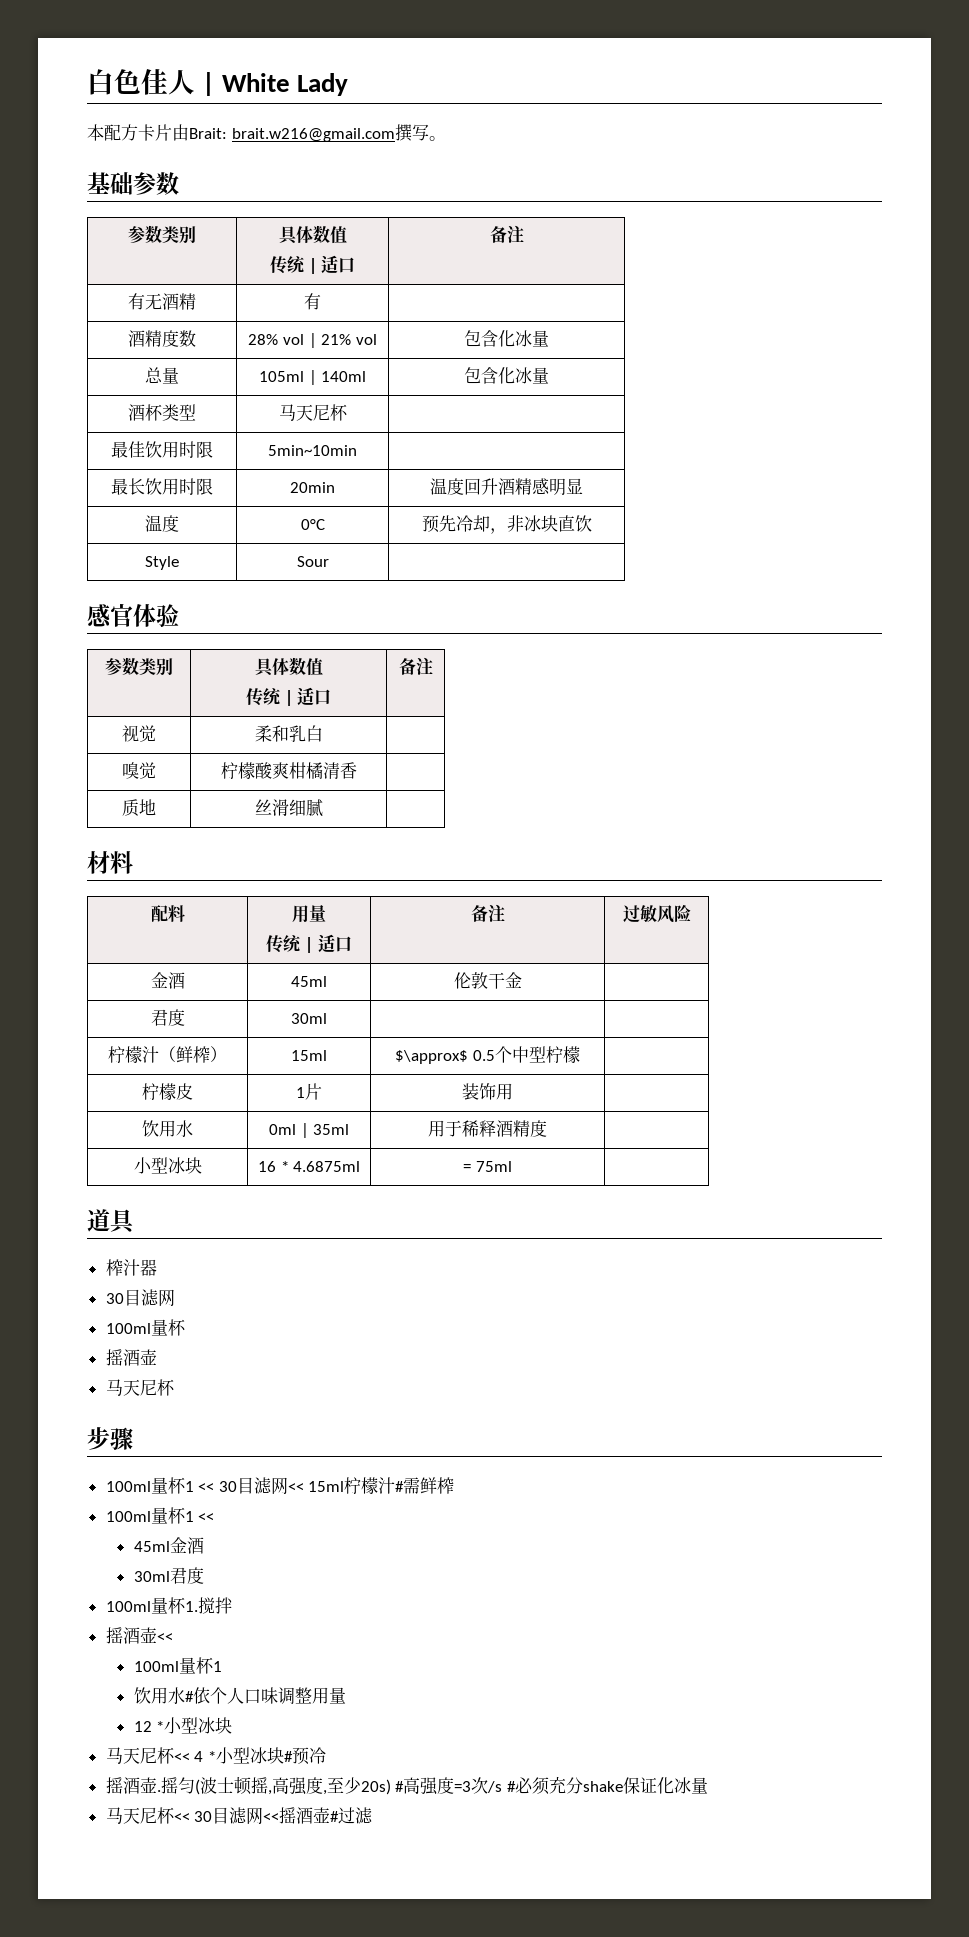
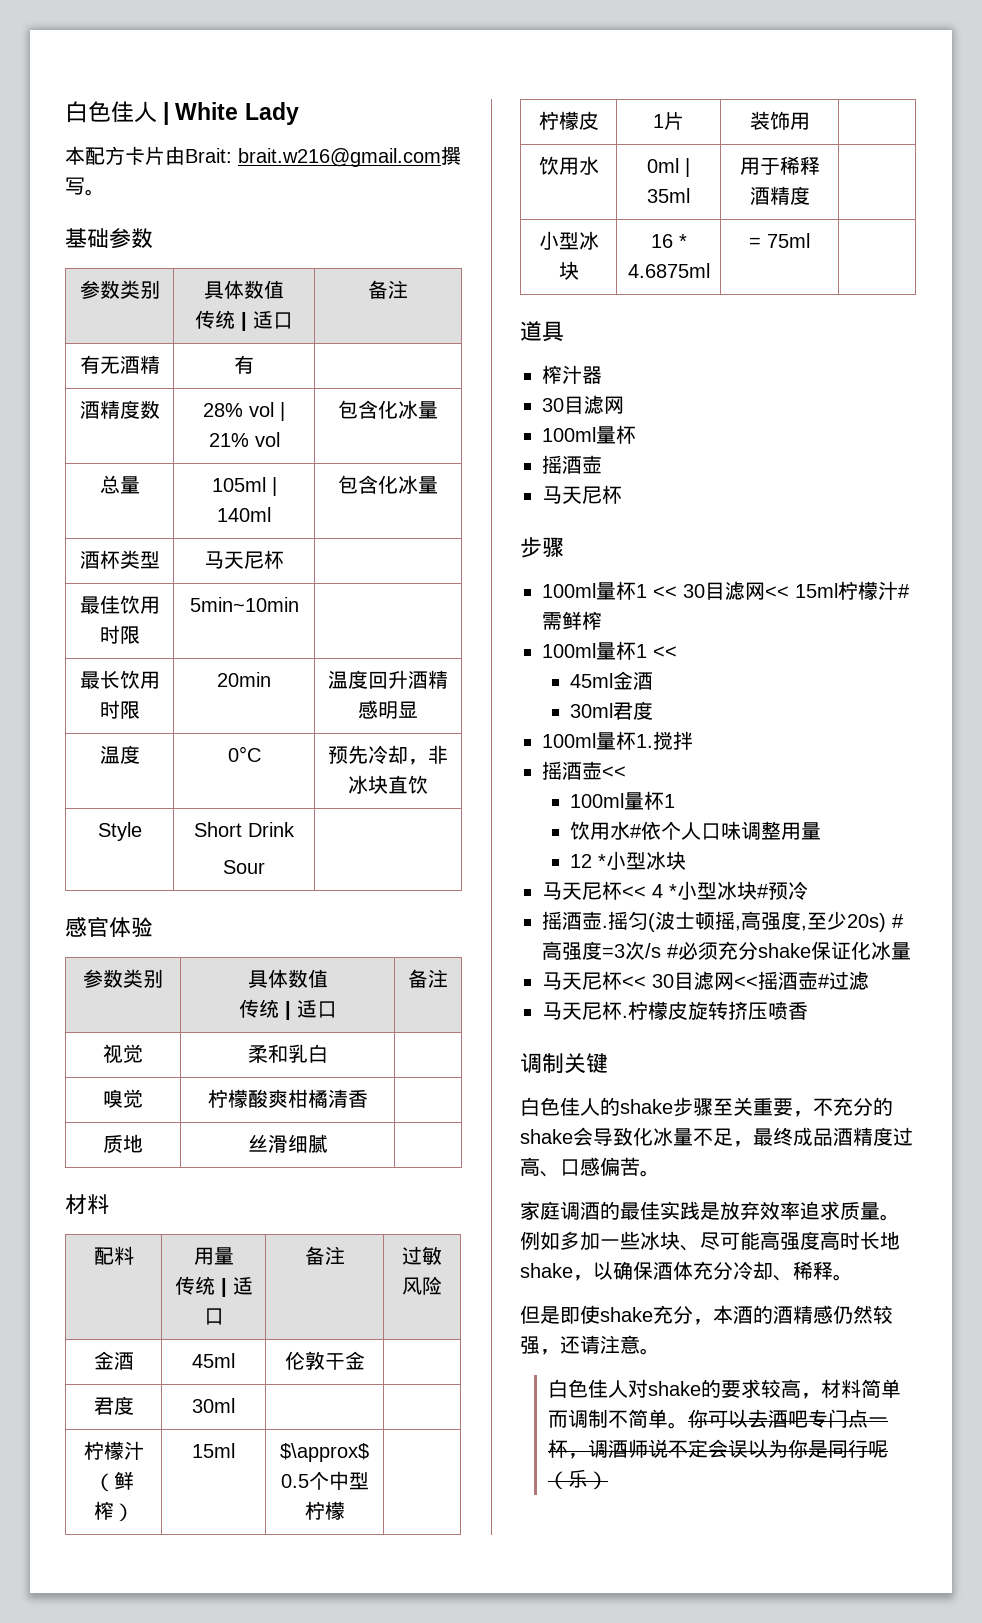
(179, 563) none -> [194,822,295,837] Short Drink //
(374, 1815) none -> [542,1001,808,1020] [520,1053,608,1074] [520,1097,893,1117] [520,1127,913,1147] [520,1157,660,1177] [520,1201,900,1221] [520,1231,900,1251] [520,1261,853,1281] [520,1305,893,1325] [520,1335,660,1355] [547,1379,901,1399] [547,1409,888,1429] [547,1439,888,1459] [547,1469,608,1490] // 马天尼杯.柠檬皮旋转挤压喷香 // 调制关键 // 白色佳人的shake步骤至关重要，不充分的shake会导致化冰量不足，最终成品酒精度过高、口感偏苦。 // 家庭调酒的最佳实践是放弃效率追求质量。例如多加一些冰块、尽可能高强度高时长地shake，以确保酒体充分冷却、稀释。 // 但是即使shake充分，本酒的酒精感仍然较强，还请注意。 // 白色佳人对shake的要求较高，材料简单而调制不简单。你可以去酒吧专门点一杯，调酒师说不定会误以为你是同行呢（乐）

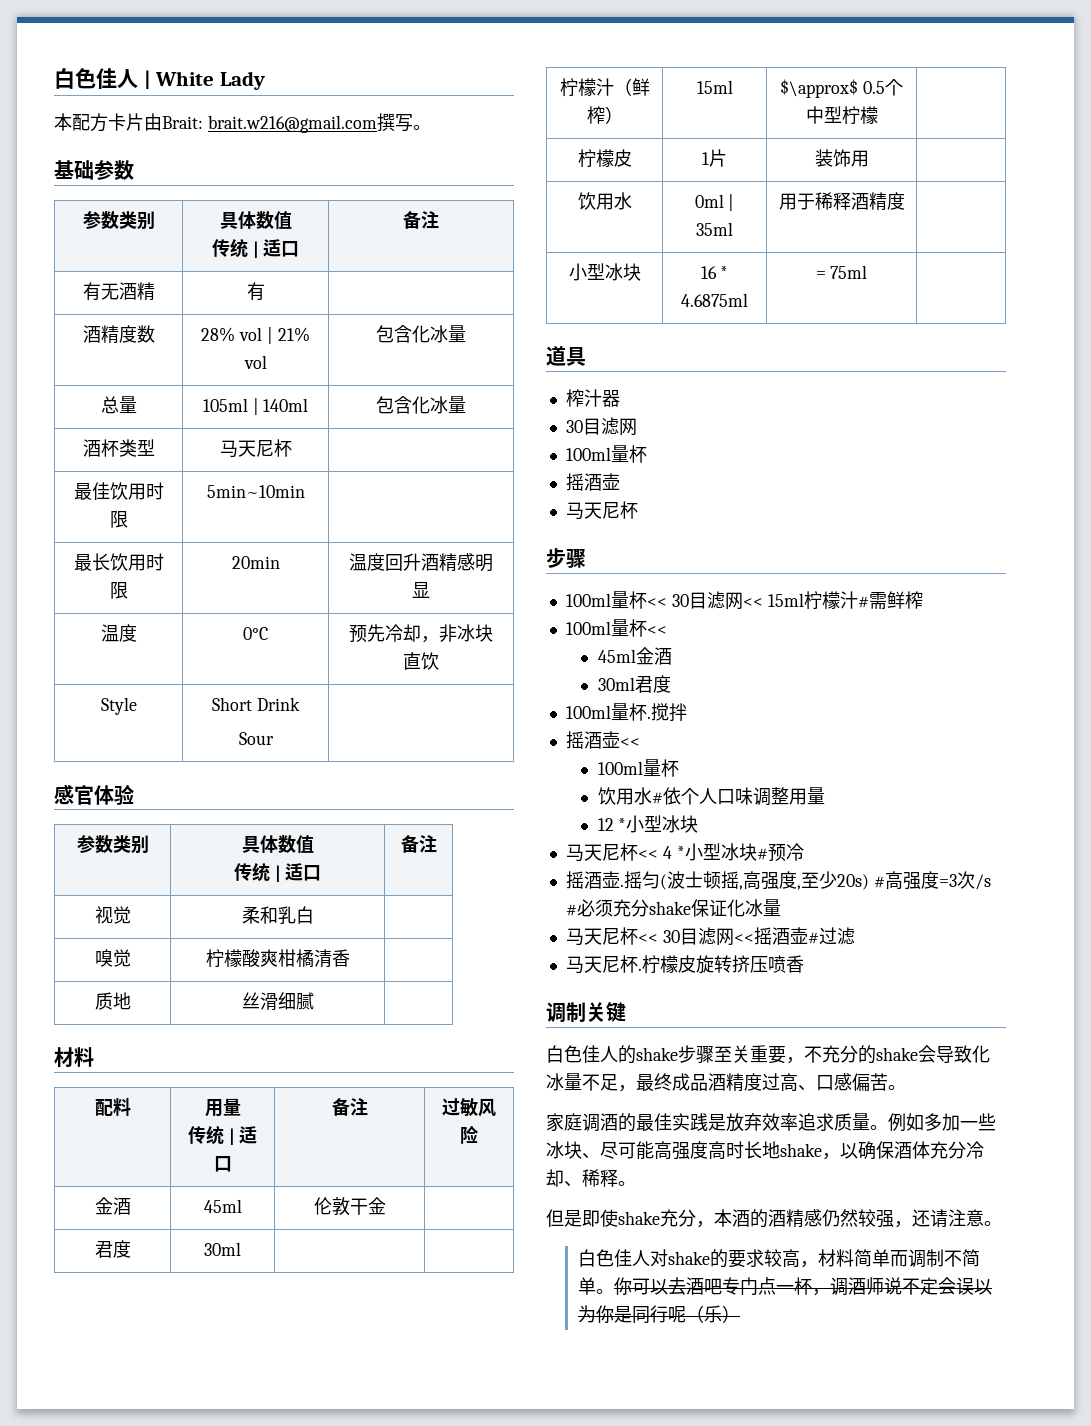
[636,584,647,598] 1 -> (647, 600) none
[636,644,647,658] 1 -> (647, 628) none
[636,734,653,748] 1. -> [646,716,651,719] .
[663,794,675,808] 1 -> (679, 768) none

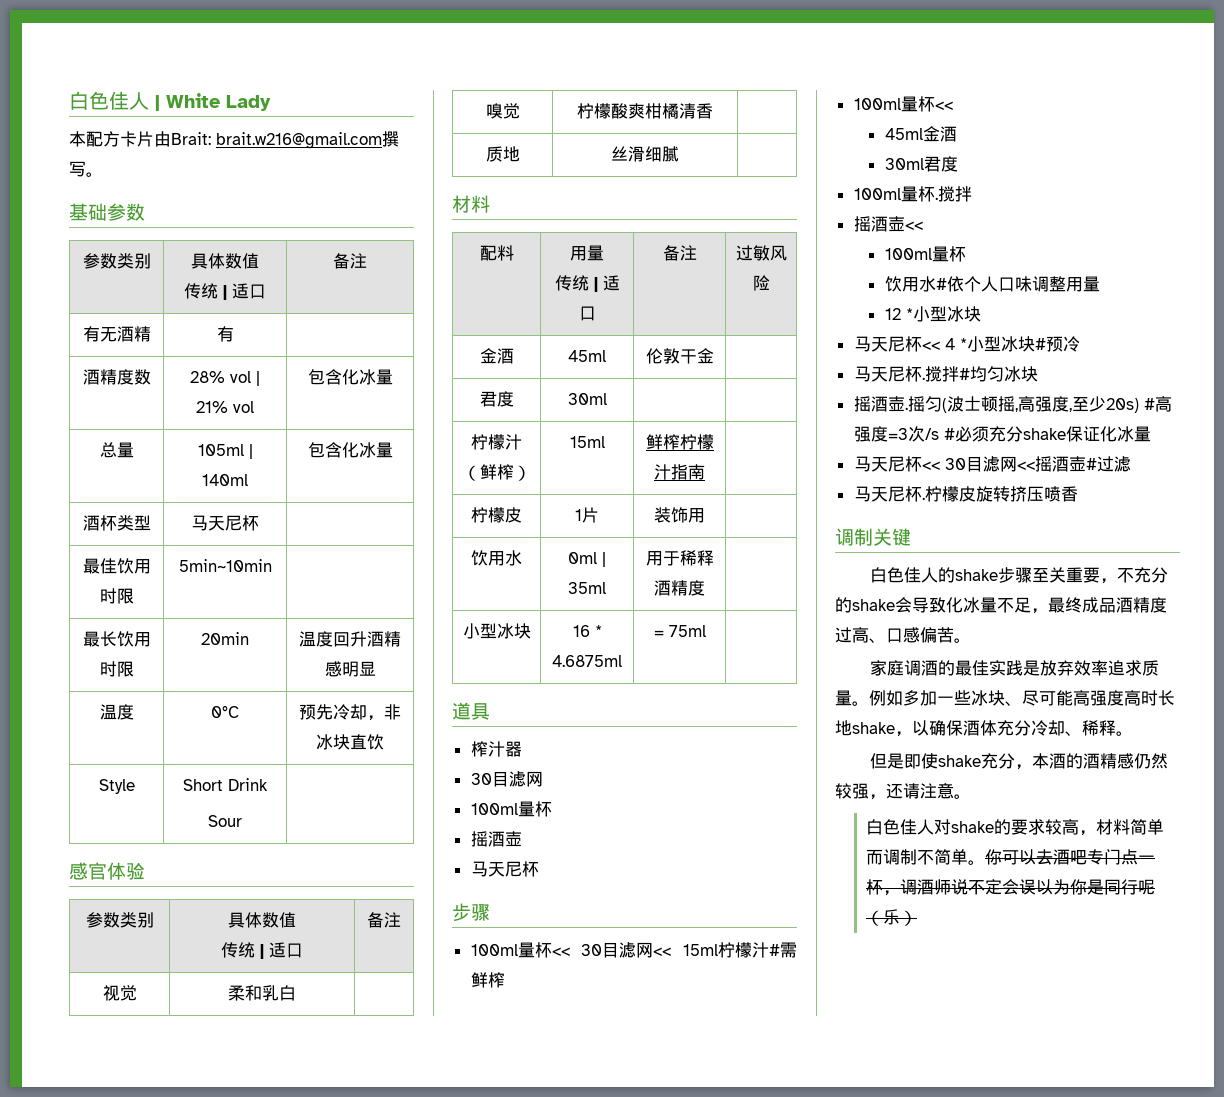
[780,79,903,98] [805,106,878,125] $\approx$ 0.5个中型柠檬 -> [645,434,714,450] [654,464,705,480] 鲜榨柠檬汁指南
(804, 852) none -> [853,366,1038,382] // 马天尼杯.搅拌#均匀冰块

